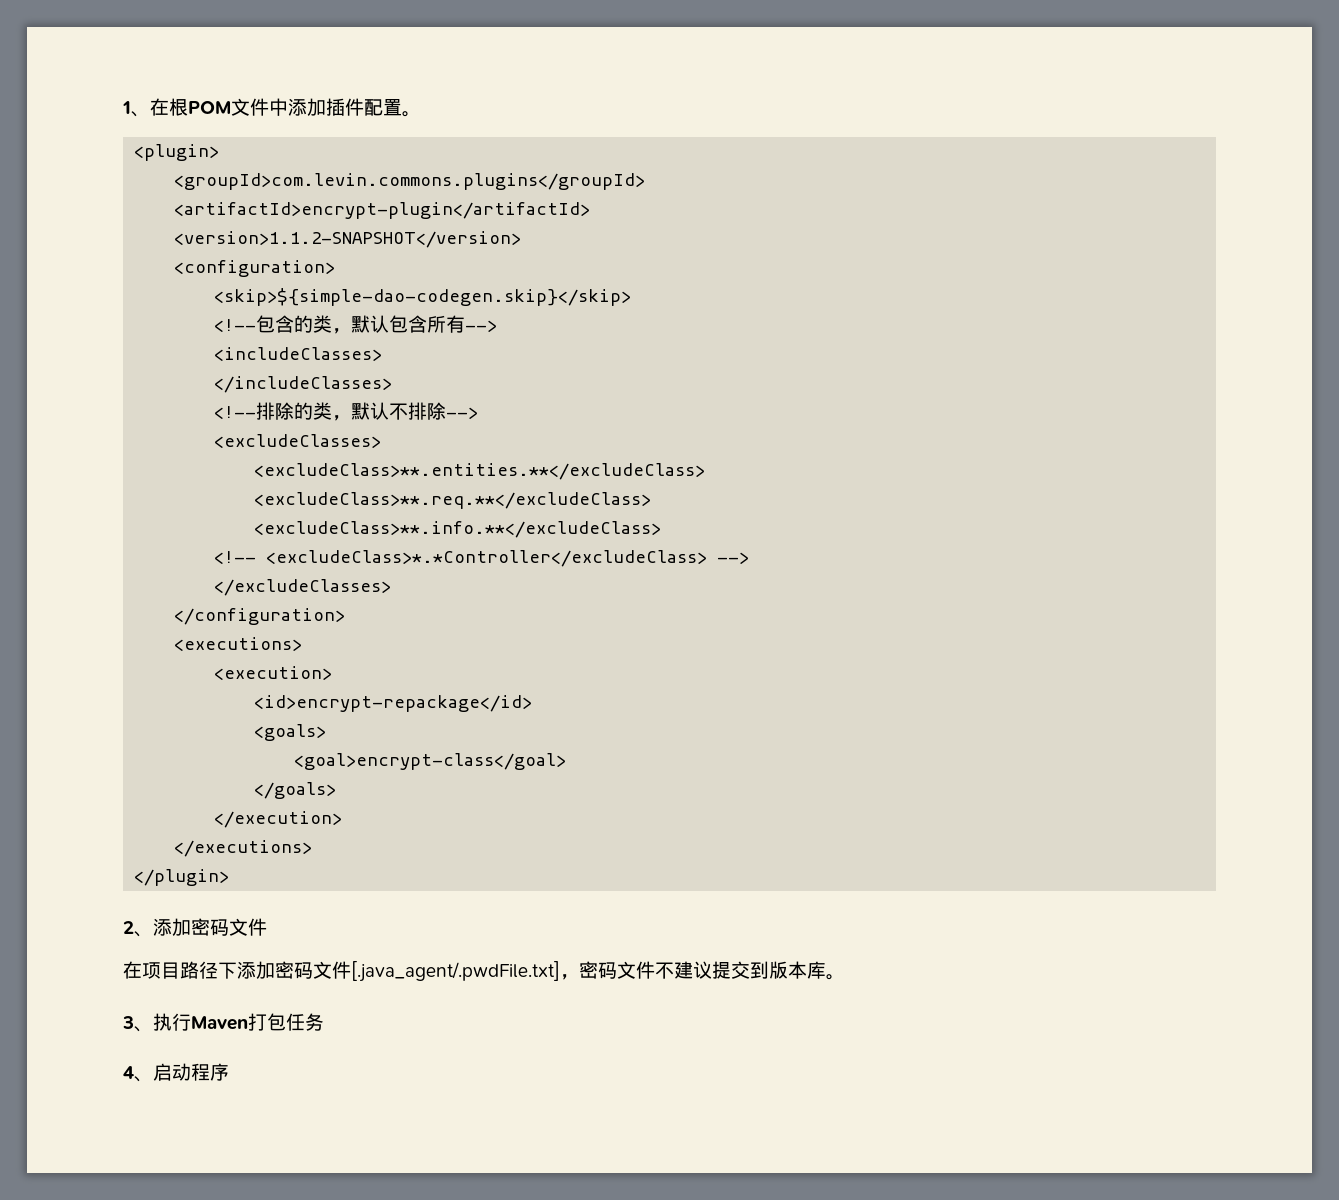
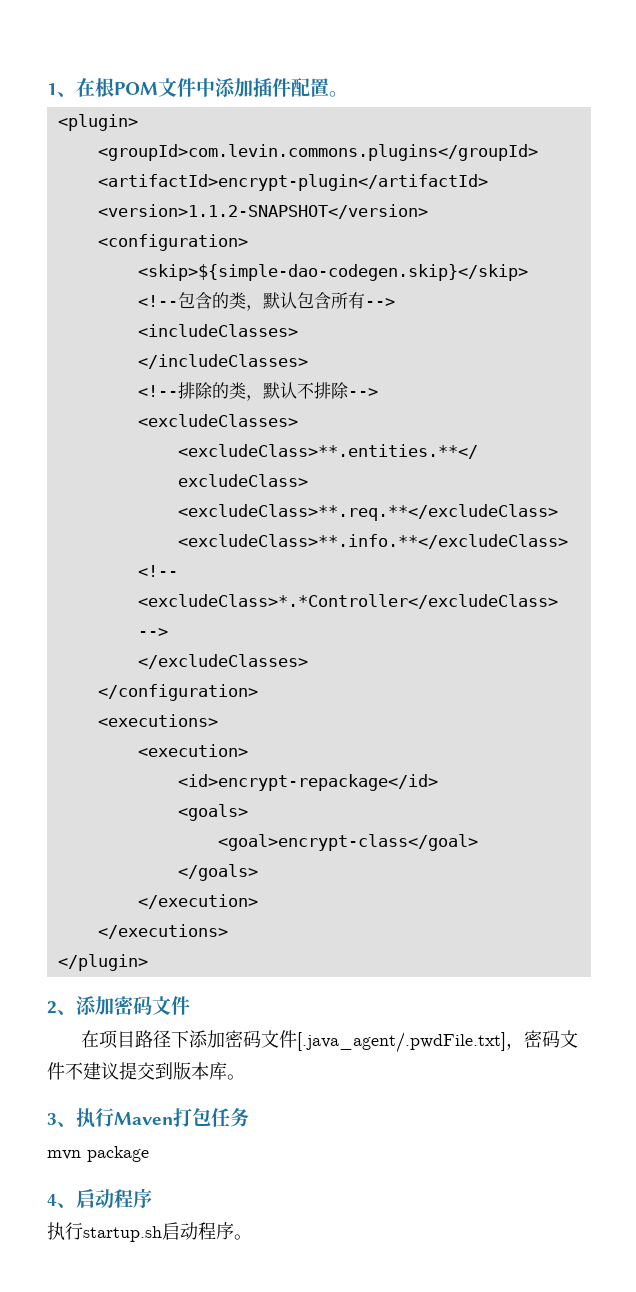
(324, 1022) none -> [47,1146,149,1162] // mvn package
(229, 1072) none -> [47,1222,252,1242] // 执行startup.sh启动程序。

